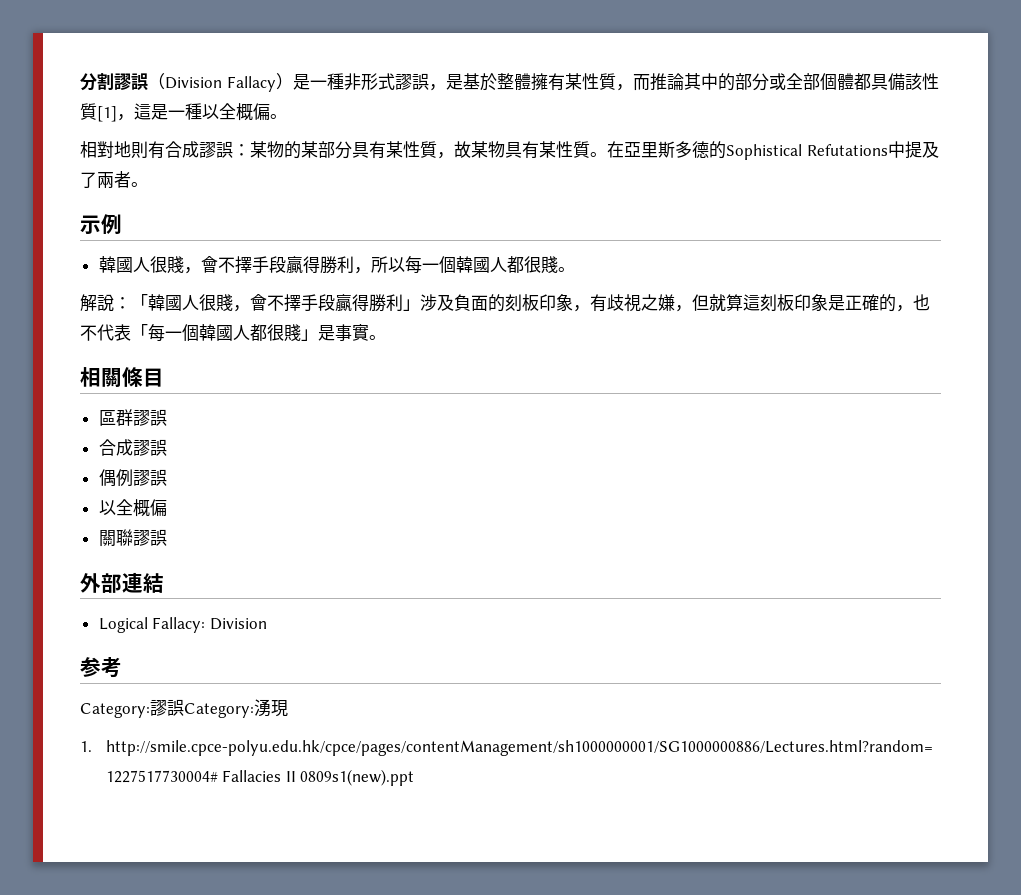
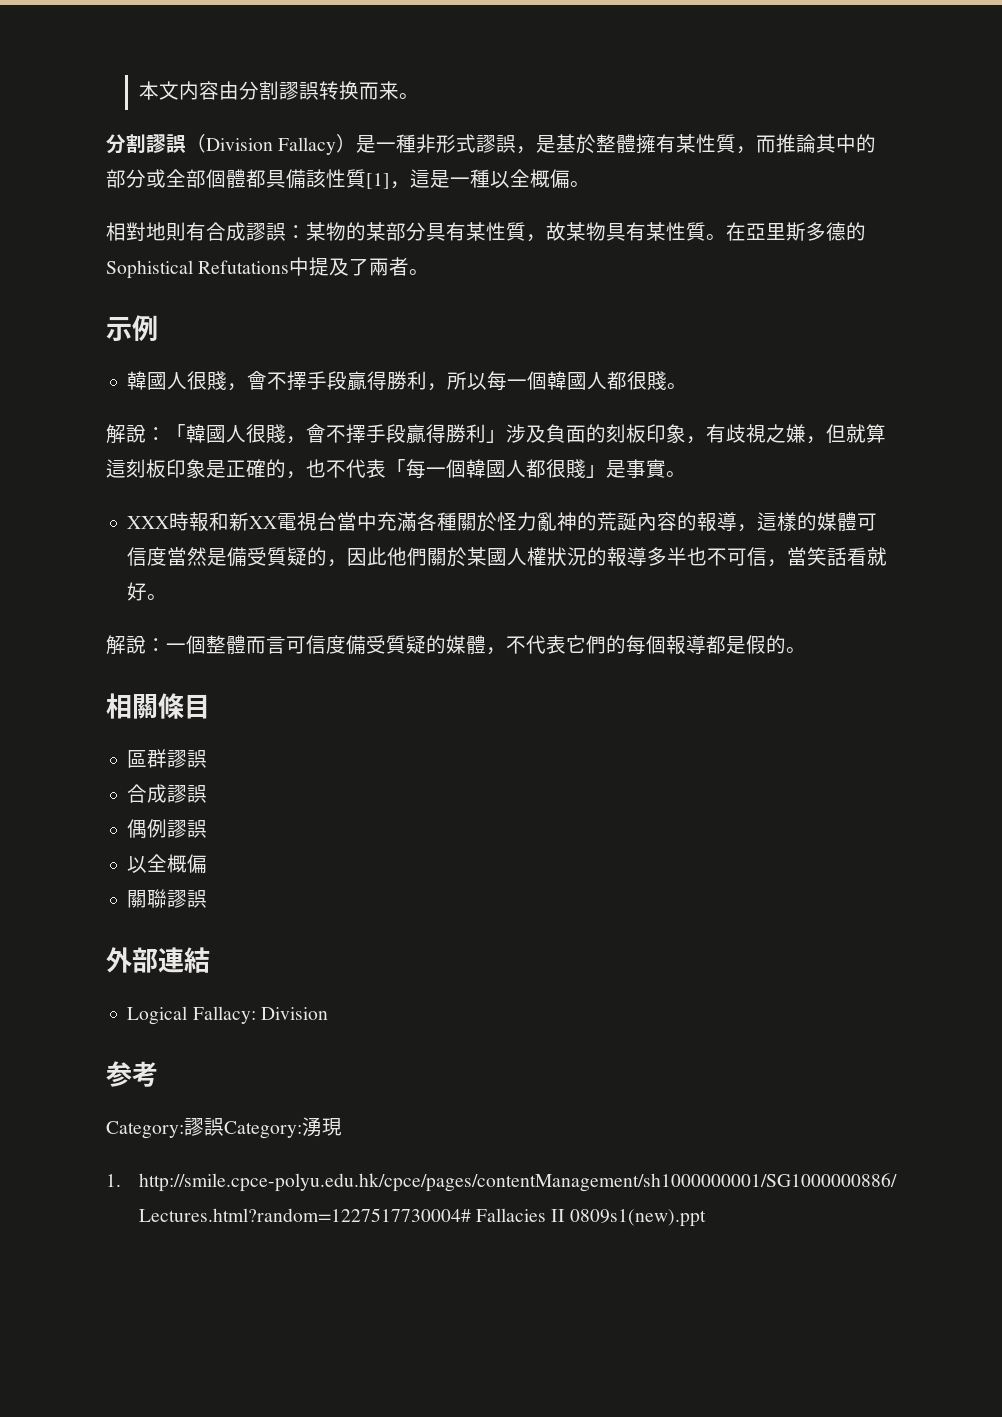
(80, 82) none -> [138,81,419,100] 本文内容由分割謬誤转换而来。 //
(386, 337) none -> [127,512,878,532] [127,547,888,567] [127,582,168,601] [106,635,806,655] // XXX時報和新XX電視台當中充滿各種關於怪力亂神的荒誕內容的報導，這樣的媒體可信度當然是備受質疑的，因此他們關於某國人權狀況的報導多半也不可信，當笑話看就好。 // 解說：一個整體而言可信度備受質疑的媒體，不代表它們的每個報導都是假的。

